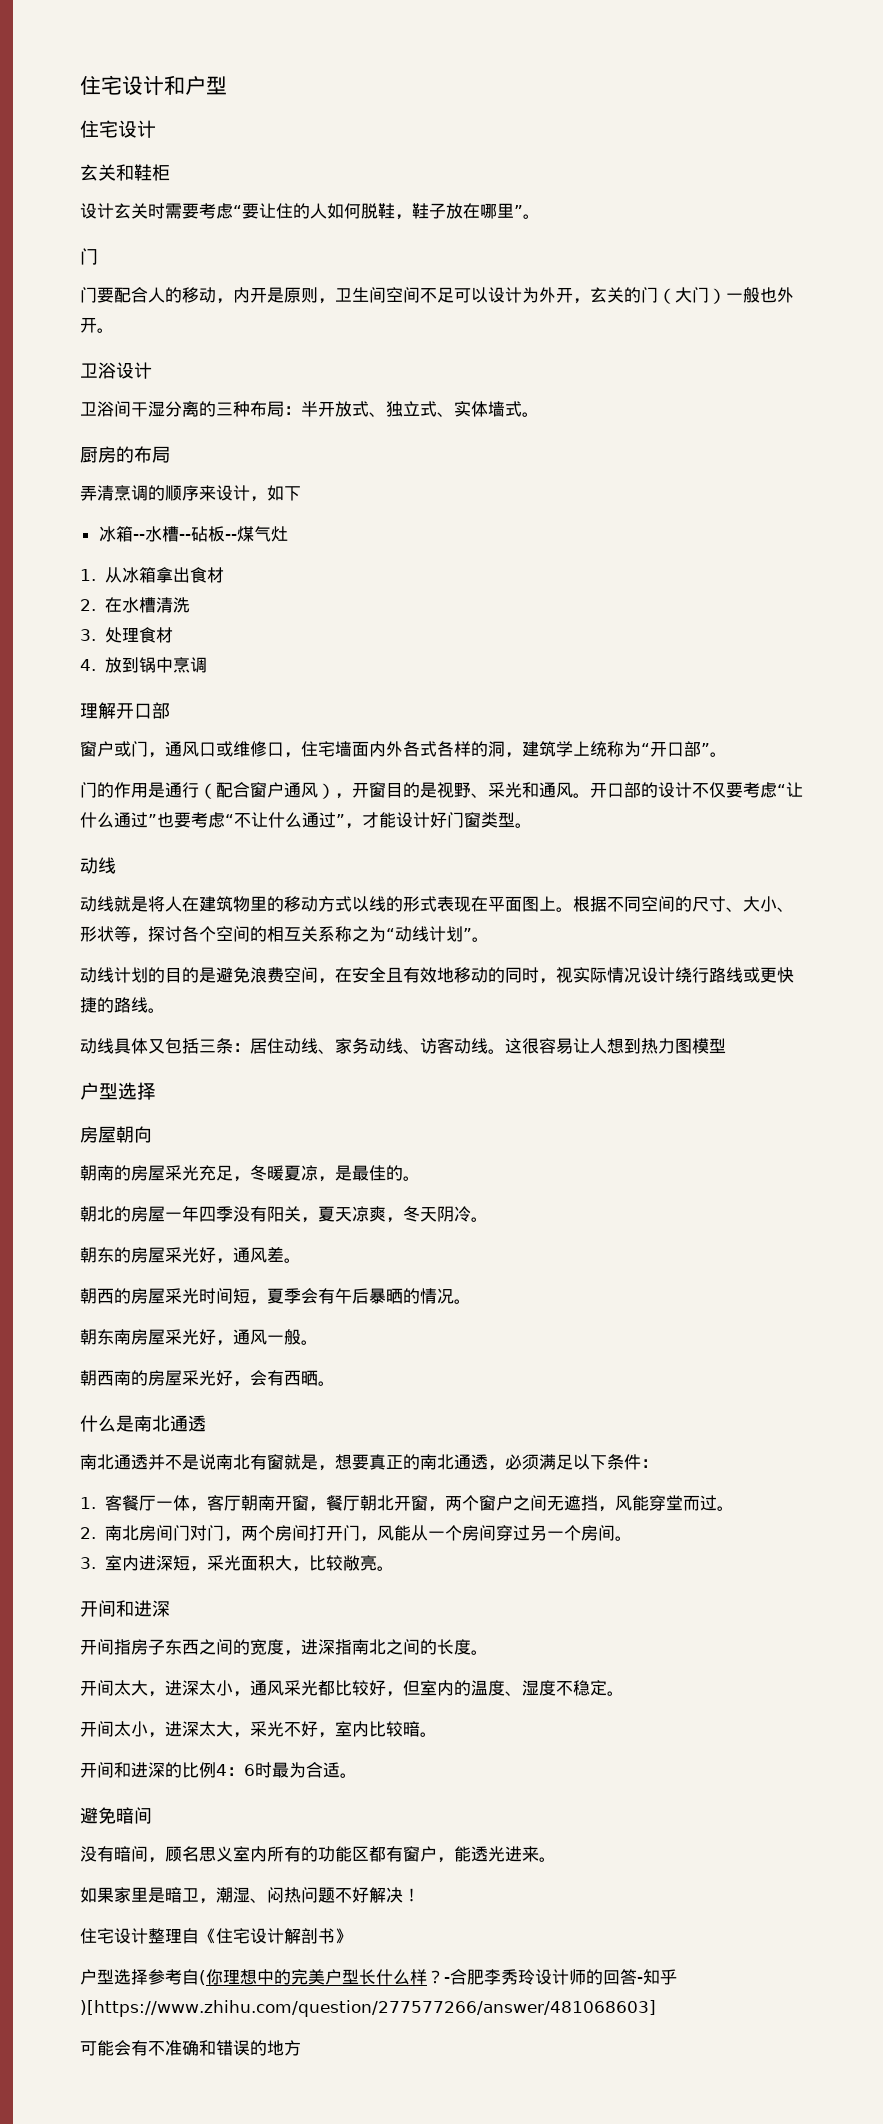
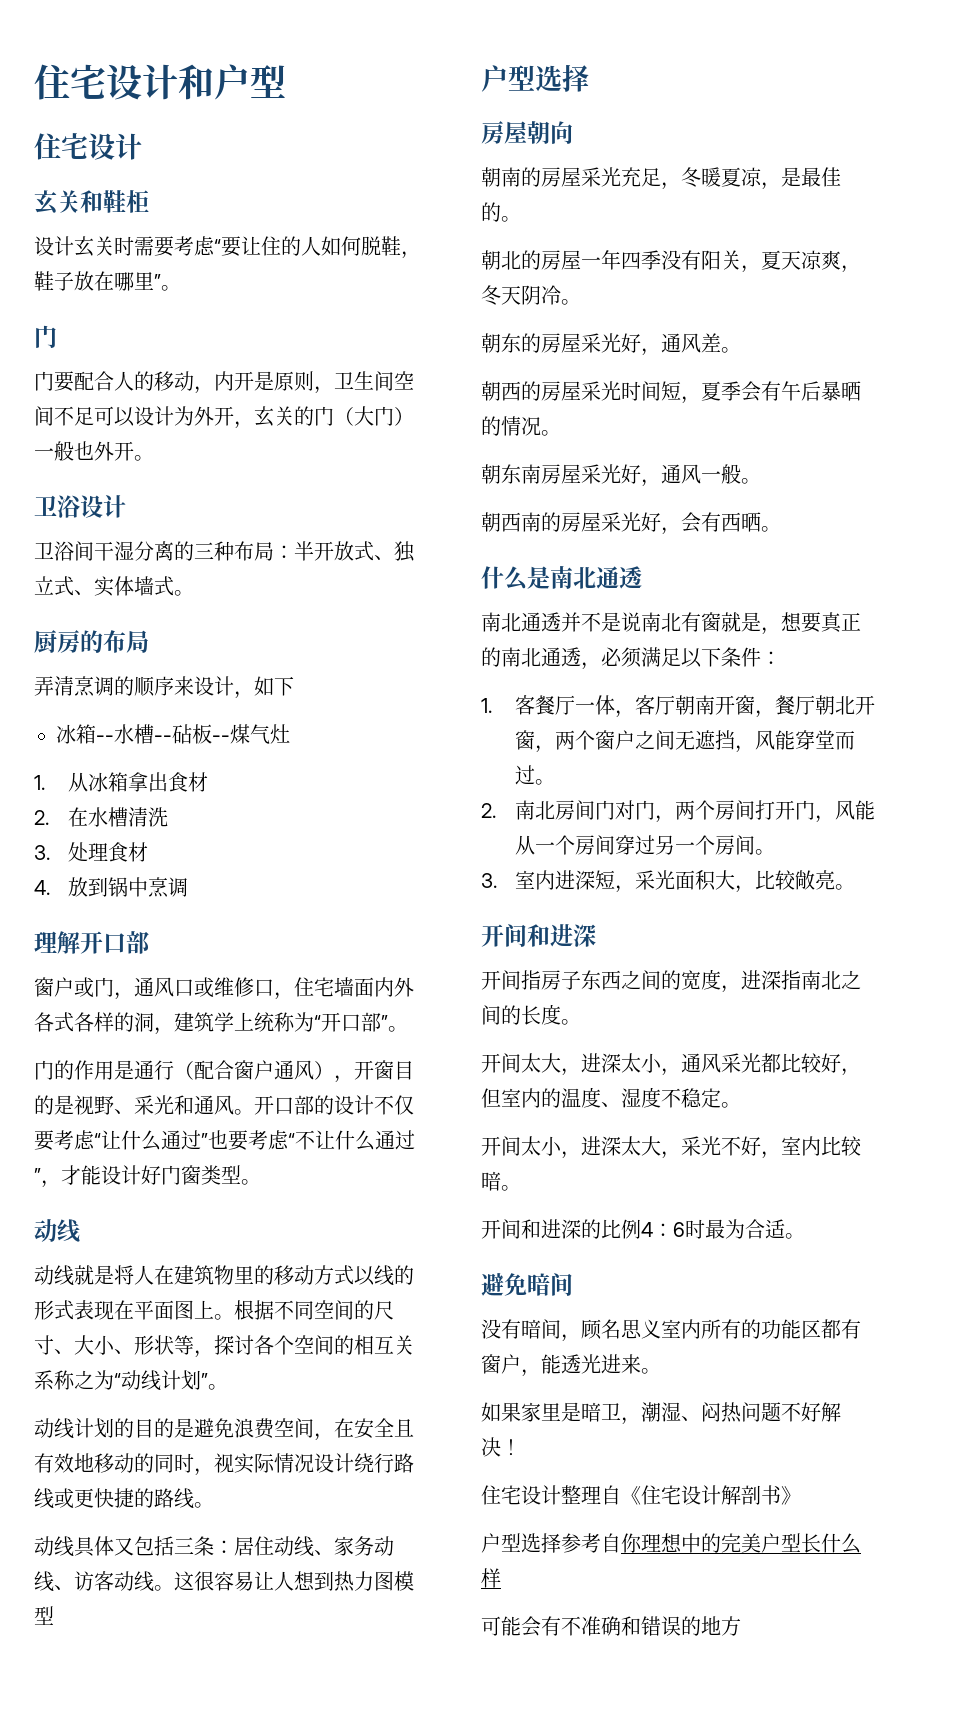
[199,1970,206,1985] ( -> (621, 1543) none
[427,1969,677,1985] [80,2000,656,2017] ？-合肥李秀玲设计师的回答-知乎)[https://www.zhihu.com/question/277577266/answer/481068603] -> (501, 1578) none

